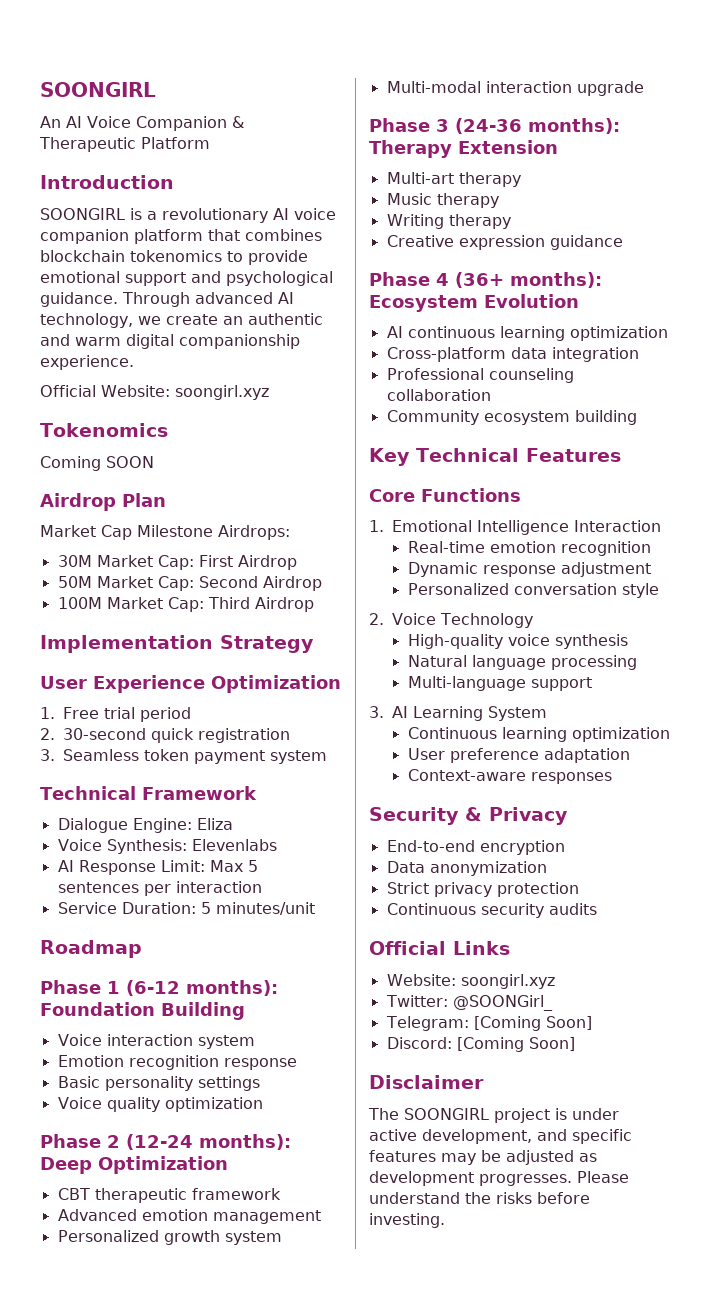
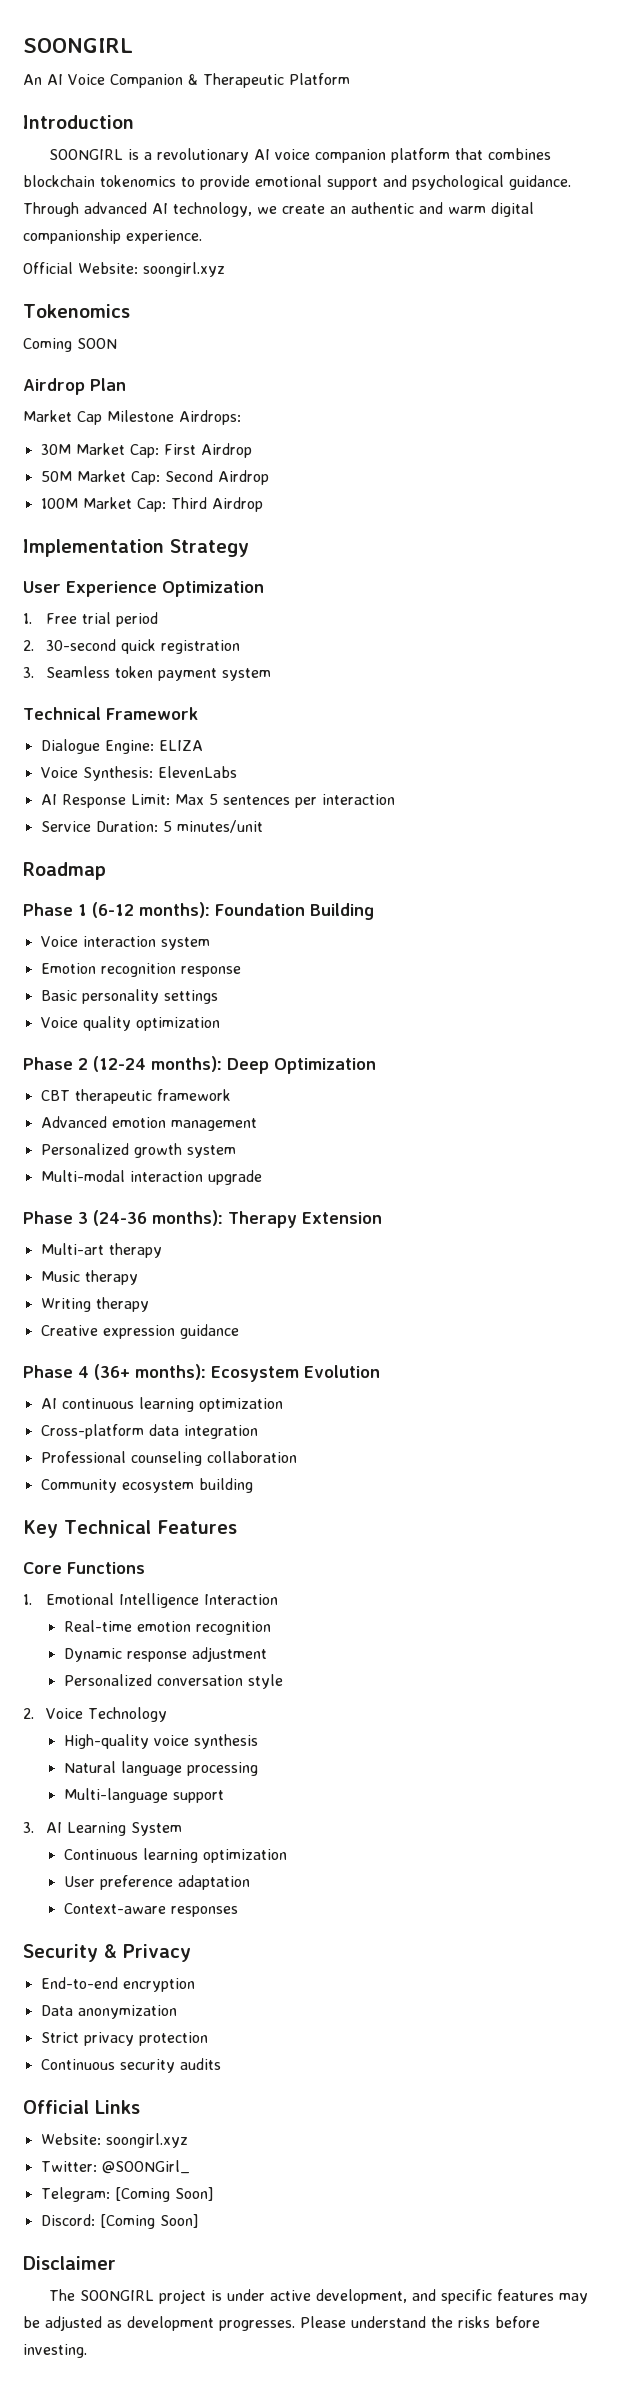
[196,818,233,830] Eliza -> [158,740,203,751] ELIZA
[191,839,277,851] Elevenlabs -> [157,766,237,778] ElevenLabs

